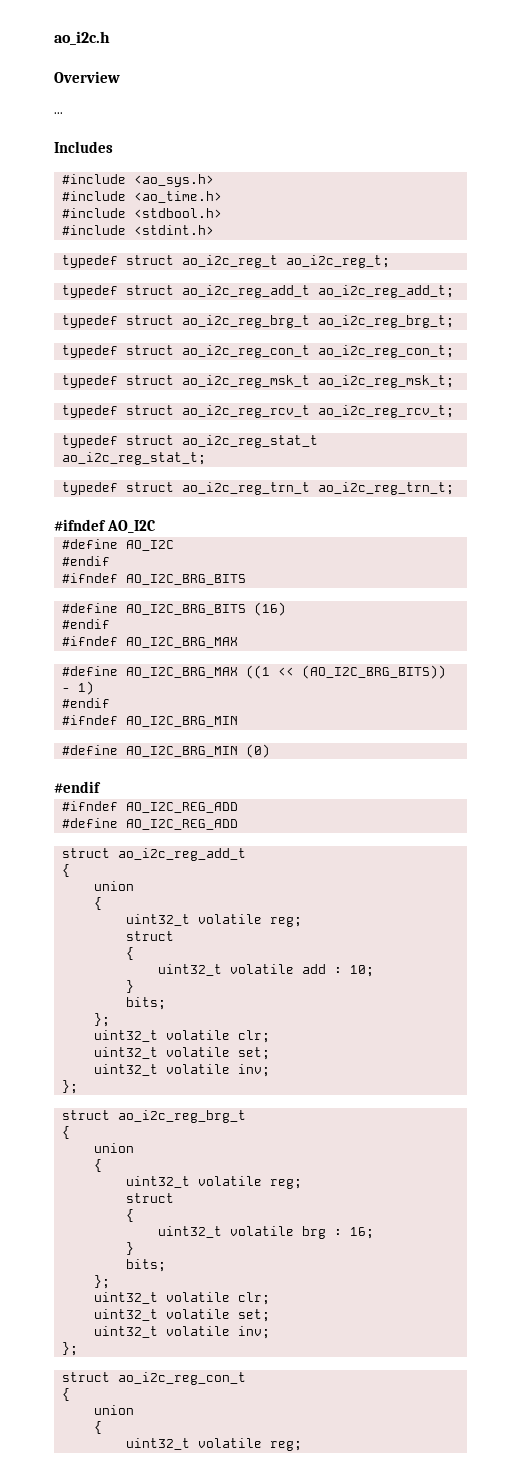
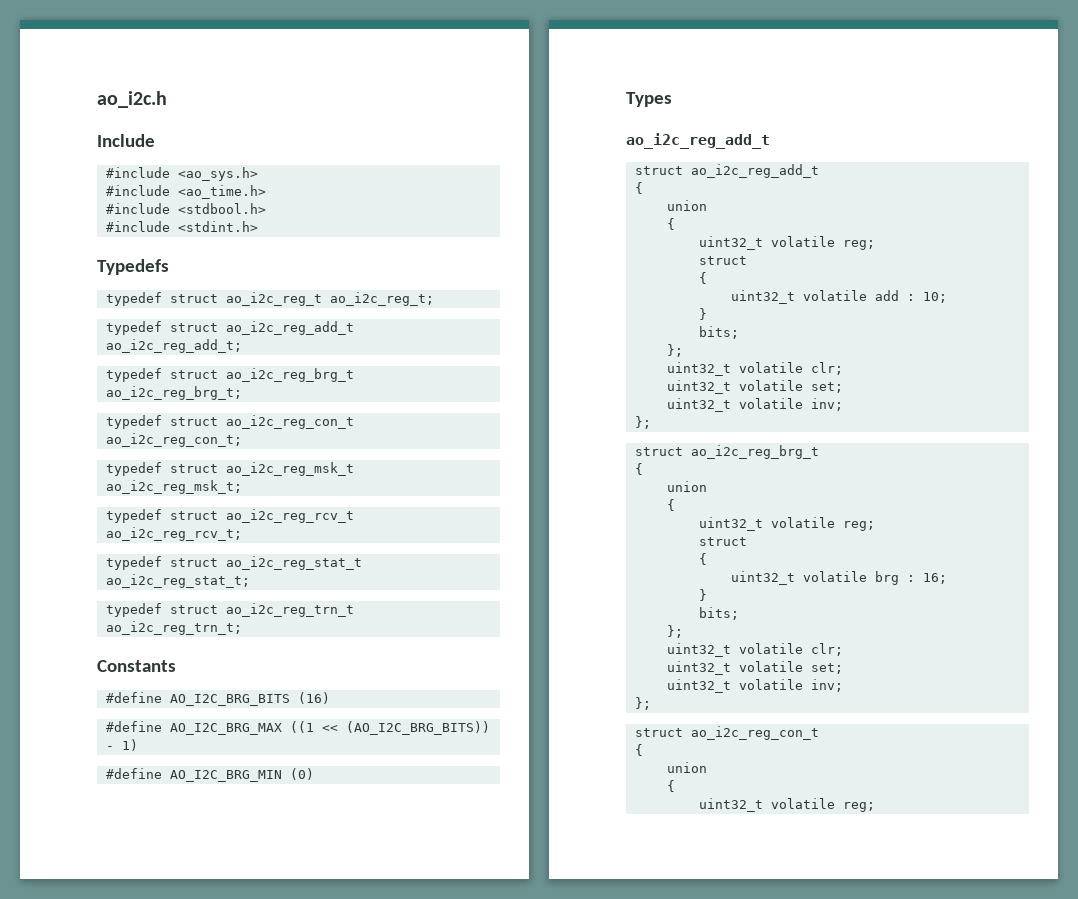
[54,71,120,83] [54,112,63,114] [54,141,113,153] Overview // ... // Includes -> [97,134,155,147] Include
(214, 230) none -> [97,259,169,275] // Typedefs
[54,519,156,533] [61,539,174,551] [61,556,110,566] [61,573,246,585] #ifndef AO_I2C // #define AO_I2C // #endif // #ifndef AO_I2C_BRG_BITS -> [97,660,176,672] Constants
[61,619,110,629] [61,636,238,648] // #endif // #ifndef AO_I2C_BRG_MAX -> (330, 698) none
[61,698,110,708] [61,715,238,727] // #endif // #ifndef AO_I2C_BRG_MIN -> (138, 745) none
[54,781,101,793] [61,801,238,813] [61,818,238,830] #endif // #ifndef AO_I2C_REG_ADD // #define AO_I2C_REG_ADD -> [626,92,672,107] [626,133,770,149] Types // ao_i2c_reg_add_t

